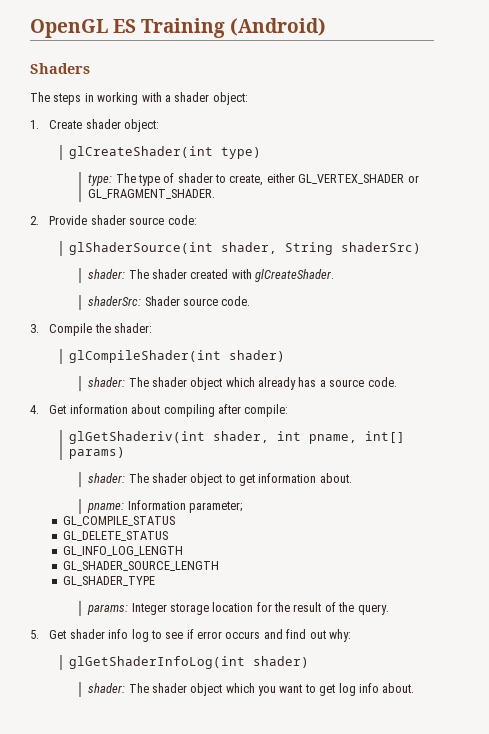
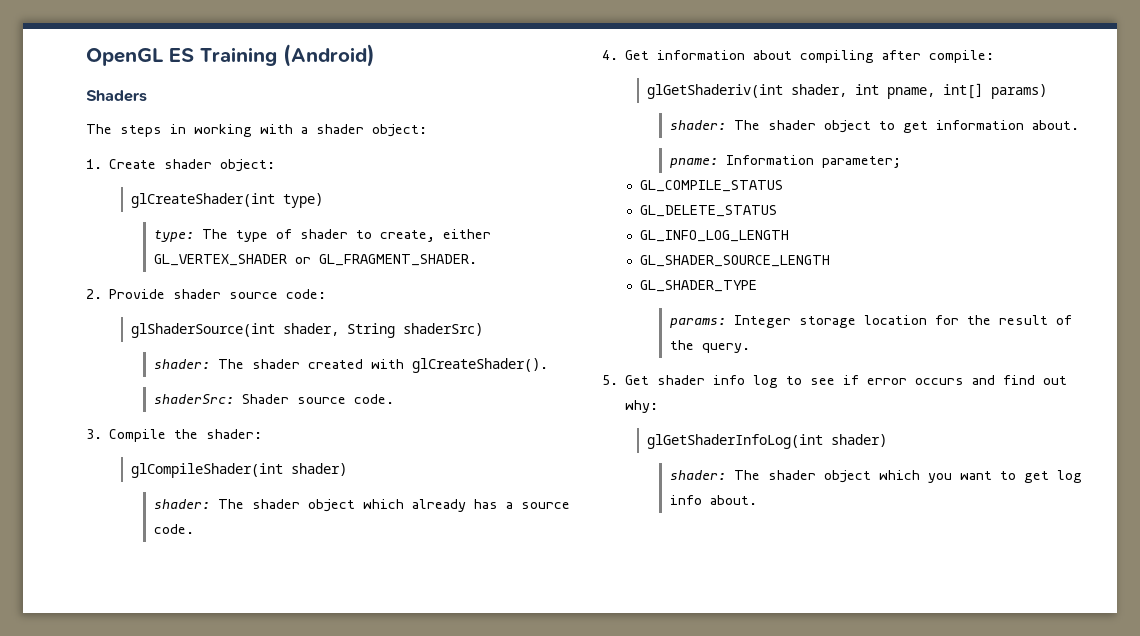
[255,269,335,282] glCreateShader. -> [411,358,548,373] glCreateShader().

